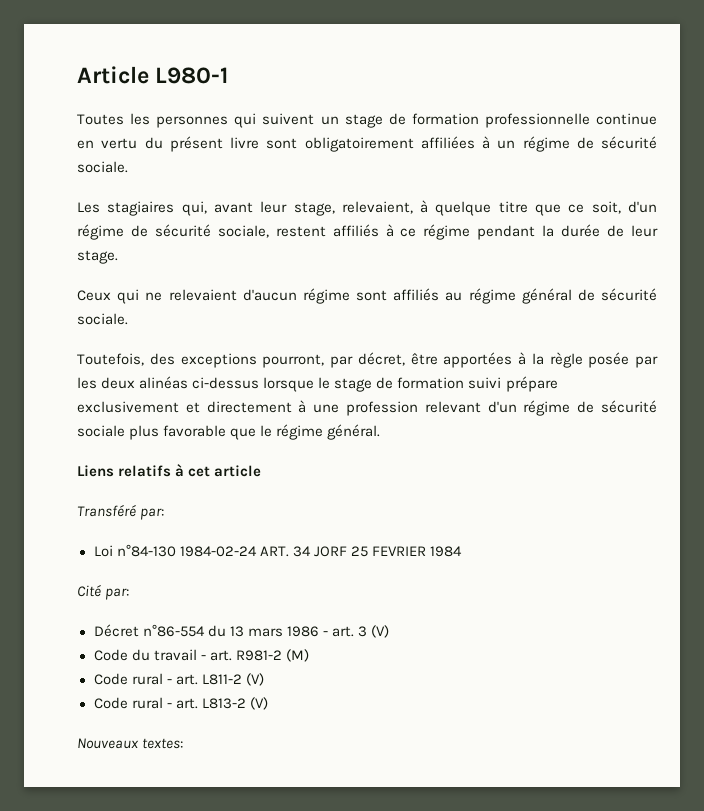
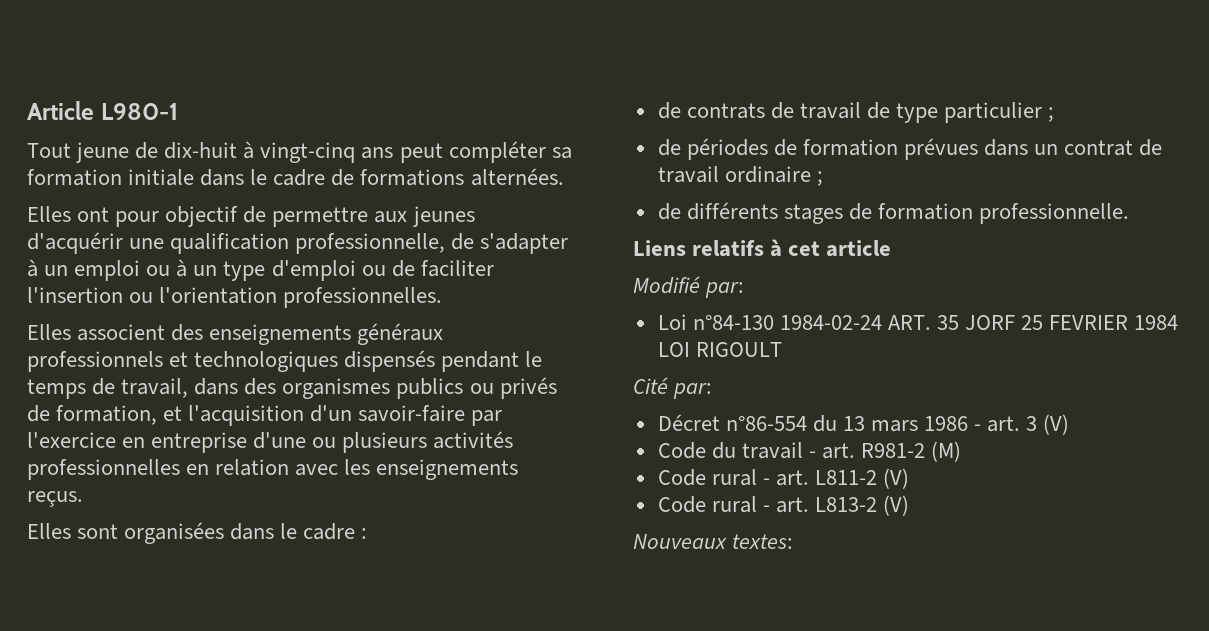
[77,113,658,128] [77,136,657,152] [77,161,128,173] [77,200,657,216] [77,224,658,240] [77,250,118,264] [77,288,658,304] [77,313,128,325] [77,352,658,368] [77,376,558,392] [77,400,657,416] [77,424,381,440] Toutes les personnes qui suivent un stage de formation professionnelle continue en vertu du présent livre sont obligatoirement affiliées à un régime de sécurité sociale. // Les stagiaires qui, avant leur stage, relevaient, à quelque titre que ce soit, d'un régime de sécurité sociale, restent affiliés à ce régime pendant la durée de leur stage. // Ceux qui ne relevaient d'aucun régime sont affiliés au régime général de sécurité sociale. // Toutefois, des exceptions pourront, par décret, être apportées à la règle posée par les deux alinéas ci-dessus lorsque le stage de formation suivi prépare exclusivement et directement à une profession relevant d'un régime de sécurité sociale plus favorable que le régime général. -> [27,141,572,163] [27,168,564,186] [27,206,475,227] [27,232,569,254] [27,259,494,281] [27,287,443,308] [27,323,444,345] [27,350,543,372] [27,377,557,399] [27,405,503,426] [27,431,514,453] [27,459,519,480] [27,491,83,507] [27,522,368,544] [657,102,1055,123] [657,138,1163,160] [657,166,823,186] [657,202,1130,224] Tout jeune de dix-huit à vingt-cinq ans peut compléter sa formation initiale dans le cadre de formations alternées. // Elles ont pour objectif de permettre aux jeunes d'acquérir une qualification professionnelle, de s'adapter à un emploi ou à un type d'emploi ou de faciliter l'insertion ou l'orientation professionnelles. // Elles associent des enseignements généraux professionnels et technologiques dispensés pendant le temps de travail, dans des organismes publics ou privés de formation, et l'acquisition d'un savoir-faire par l'exercice en entreprise d'une ou plusieurs activités professionnelles en relation avec les enseignements reçus. // Elles sont organisées dans le cadre : // de contrats de travail de type particulier ; // de périodes de formation prévues dans un contrat de travail ordinaire ; // de différents stages de formation professionnelle.
[77,504,136,517] Transféré -> [633,276,700,294] Modifié
[292,546,311,557] 34 -> [937,315,960,330] 35
(462, 551) none -> [657,342,782,357] LOI RIGOULT

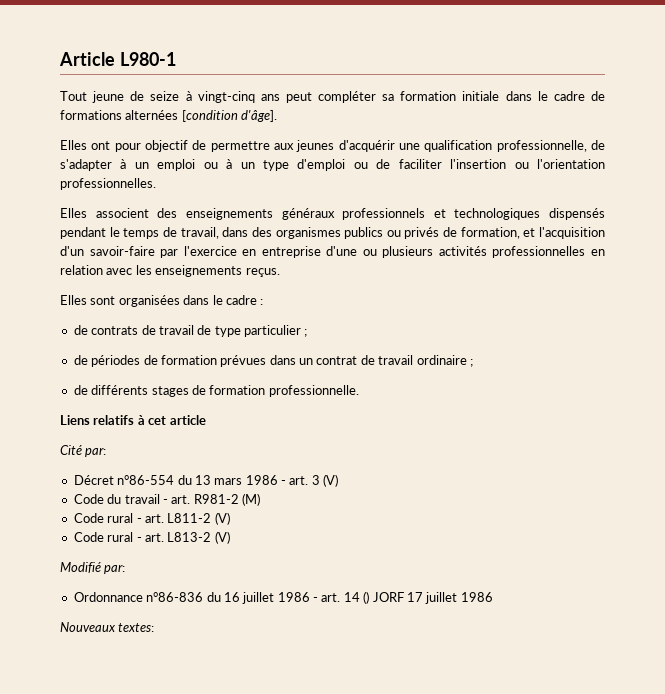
[164,142,238,159] dix-huit -> [150,91,180,101] seize
[470,168,564,186] alternées. -> [125,110,278,122] alternées [condition d'âge].
[633,276,745,298] [657,314,1179,330] [657,342,782,357] // Modifié par: // Loi n°84-130 1984-02-24 ART. 35 JORF 25 FEVRIER 1984 LOI RIGOULT -> (206, 420) none
(910, 505) none -> [60,562,126,574] [73,591,493,604] // Modifié par: // Ordonnance n°86-836 du 16 juillet 1986 - art. 14 () JORF 17 juillet 1986

